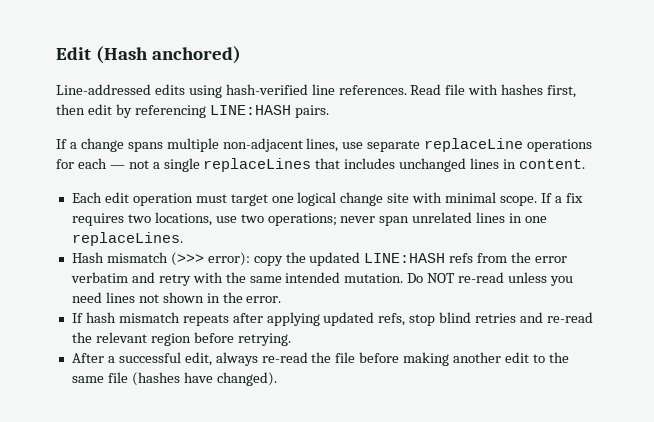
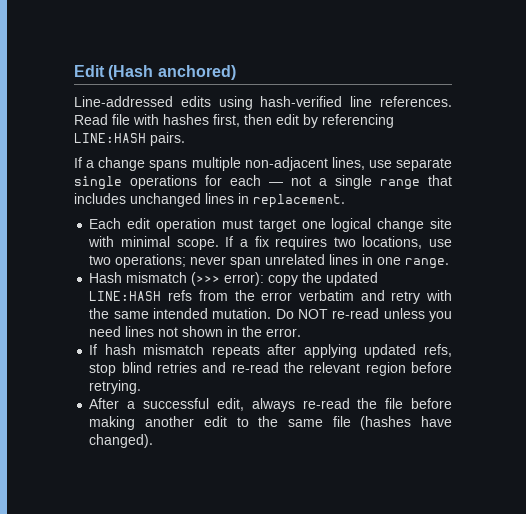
[424,138,524,152] replaceLine -> [74,176,122,190] single
[203,158,312,172] replaceLines -> [380,179,420,190] range
[518,159,585,169] content. -> [253,194,345,208] replacement.
[71,232,183,246] replaceLines. -> [405,258,450,269] range.

